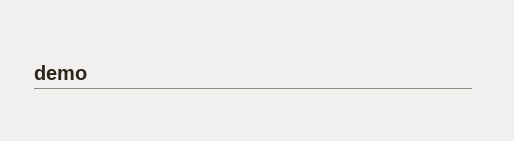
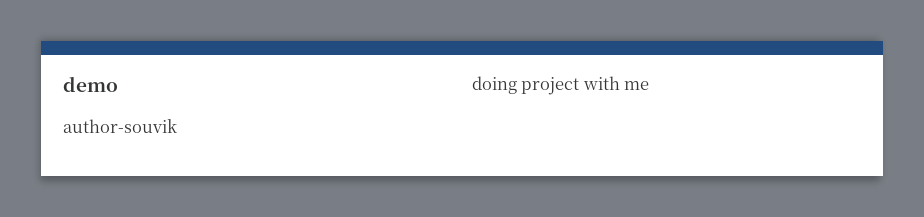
(87, 72) none -> [63,119,177,133] [472,76,650,95] // author-souvik // doing project with me

